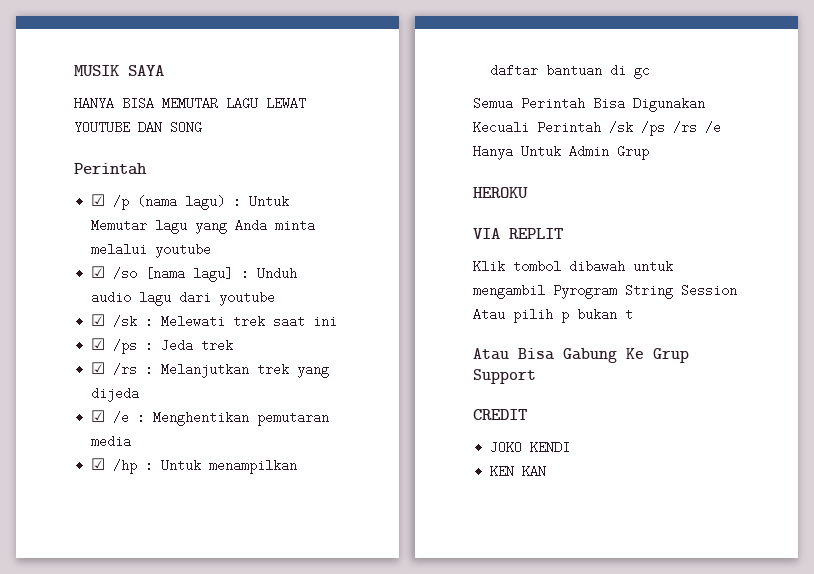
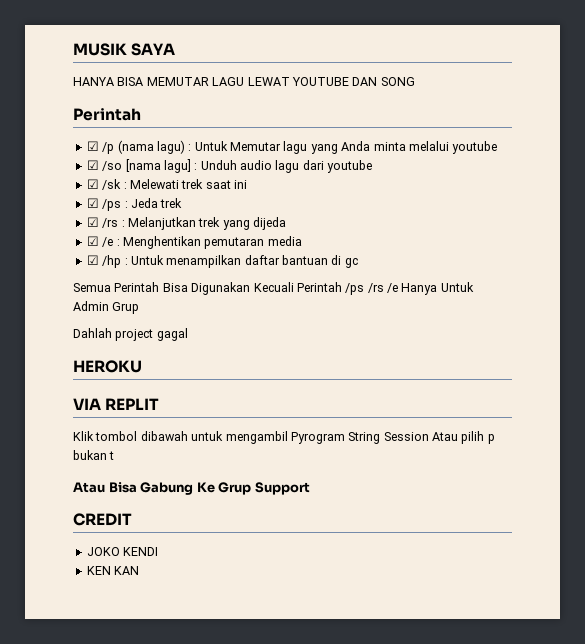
[609,121,633,134] /sk -> (342, 287) none
(649, 152) none -> [73,328,188,341] // Dahlah project gagal

